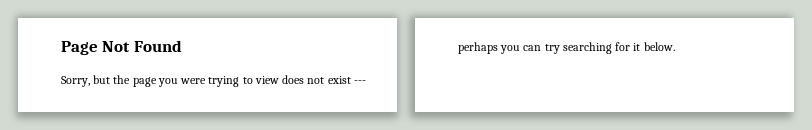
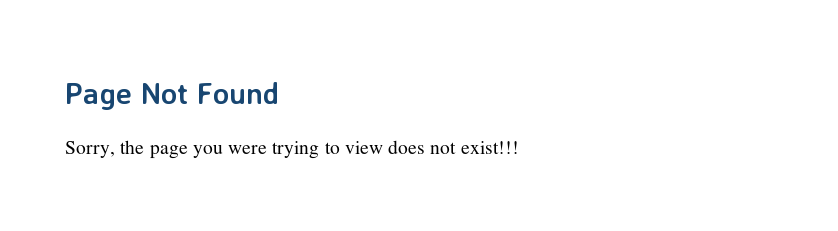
[93,75,111,84] but -> (115, 149) none
[327,76,366,84] [458,42,675,54] exist --- perhaps you can try searching for it below. -> [460,141,519,154] exist!!!

